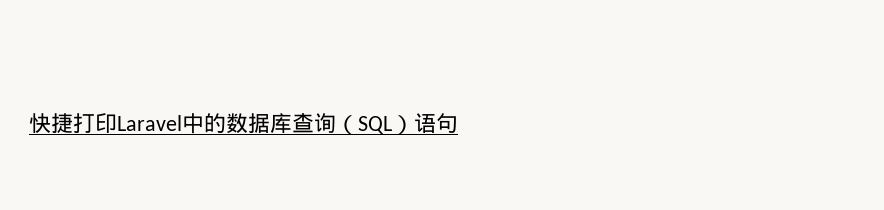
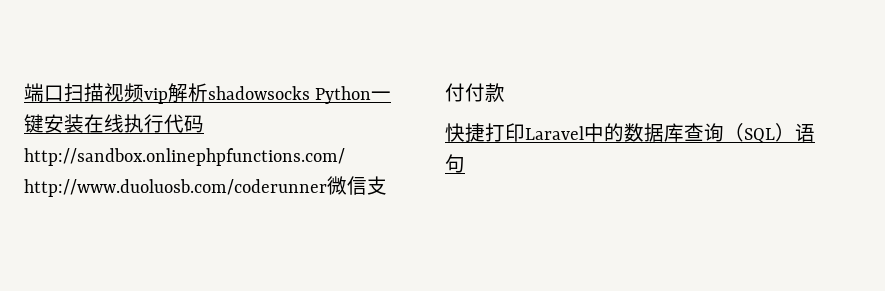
(29, 123) none -> [24,83,392,104] [24,114,204,133] [24,148,345,166] [24,176,387,197] [445,83,505,102] 端口扫描视频vip解析shadowsocks Python一键安装在线执行代码http://sandbox.onlinephpfunctions.com/ http://www.duoluosb.com/coderunner微信支付付款 //

